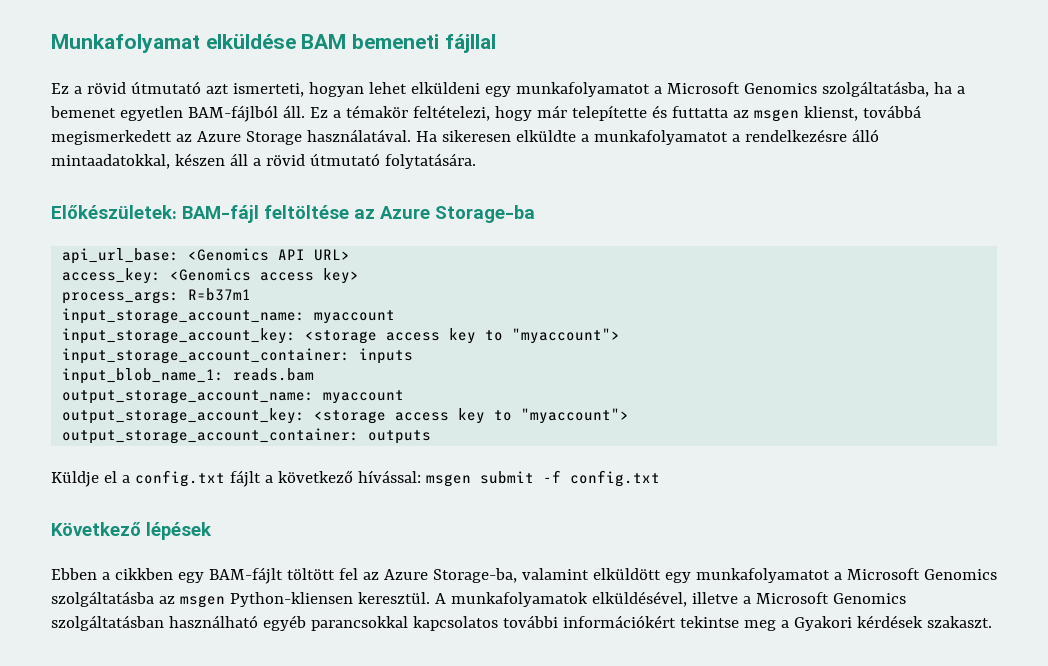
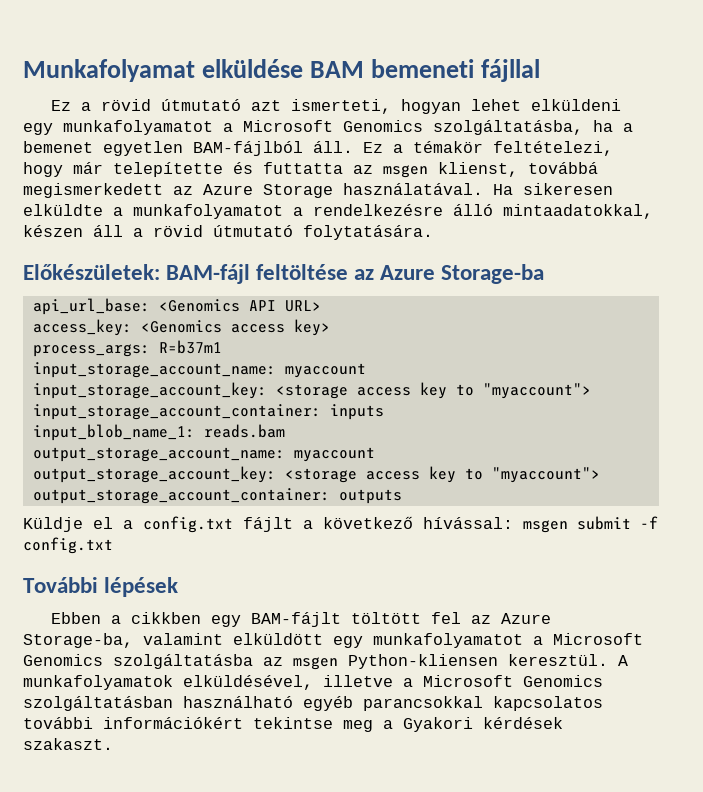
[51,522,141,536] Következő -> [23,577,98,593] További

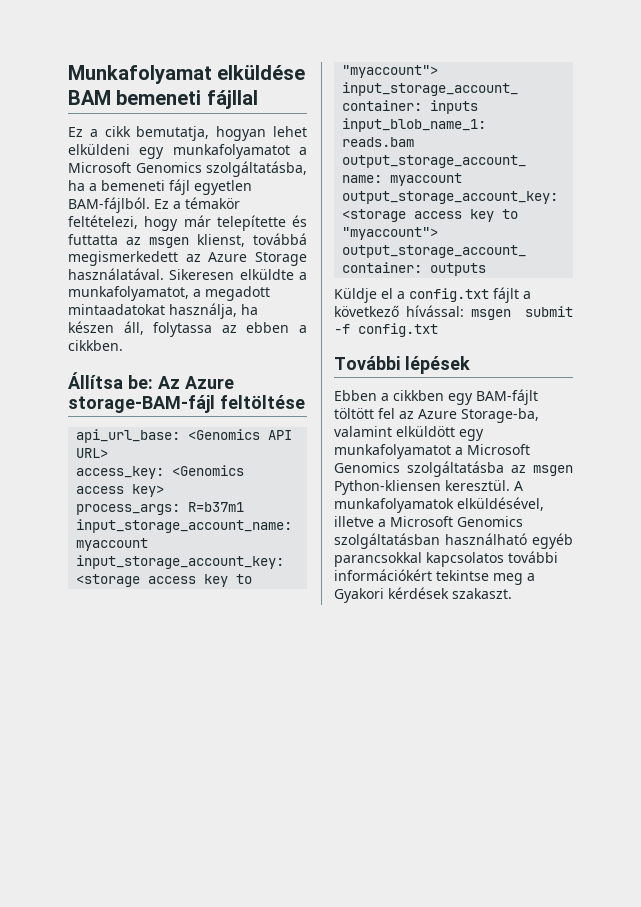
[100,99,391,114] rövid útmutató azt ismerteti, -> [104,126,210,141] cikk bemutatja,
[23,141,353,156] bemenet egyetlen BAM-fájlból áll. -> [101,179,252,195] [68,197,150,213] bemeneti fájl egyetlen BAM-fájlból.
[493,183,613,195] [23,204,653,219] [23,225,433,240] [23,264,545,284] Ha sikeresen elküldte a munkafolyamatot a rendelkezésre álló mintaadatokkal, készen áll a rövid útmutató folytatására. // Előkészületek: BAM-fájl feltöltése az Azure Storage-ba -> [169,269,307,280] [68,286,270,301] [68,303,258,319] [68,321,307,337] [68,340,123,351] [68,372,234,389] [68,395,305,413] Sikeresen elküldte a munkafolyamatot, a megadott mintaadatokat használja, ha készen áll, folytassa az ebben a cikkben. // Állítsa be: Az Azure storage-BAM-fájl feltöltése

